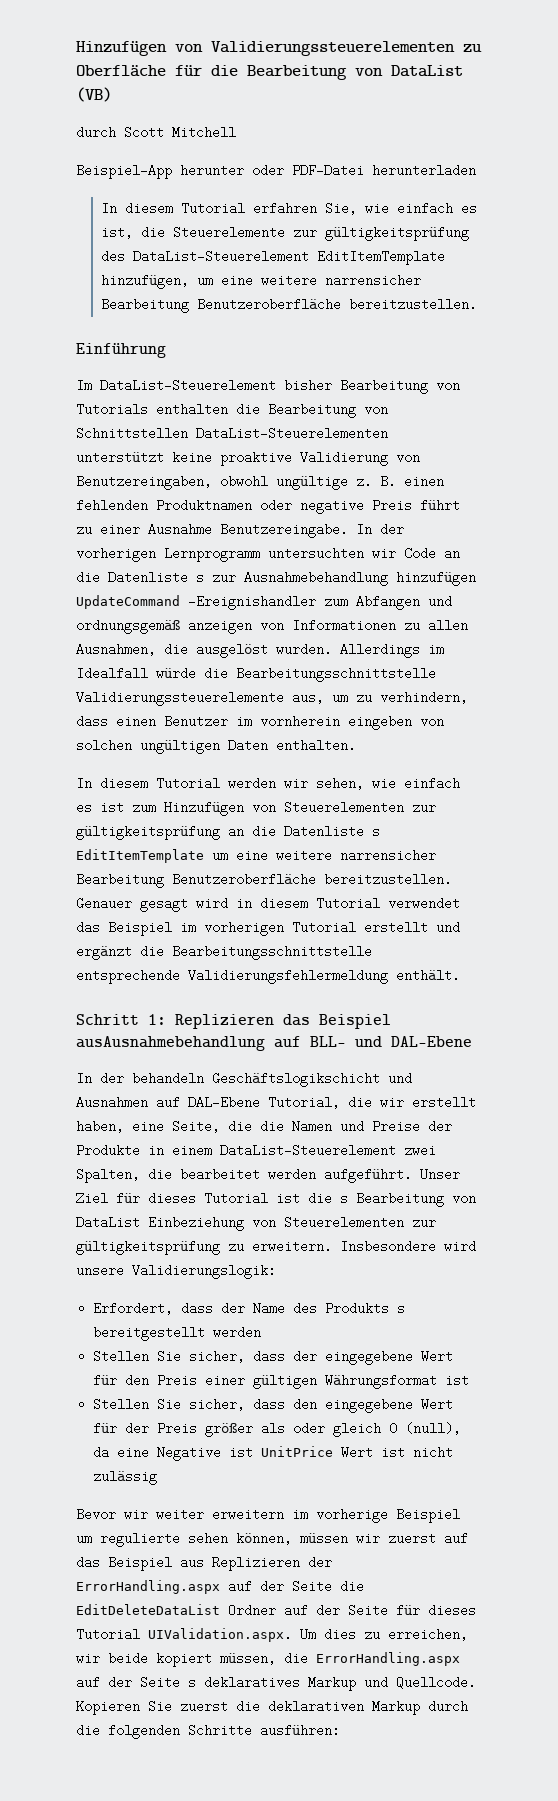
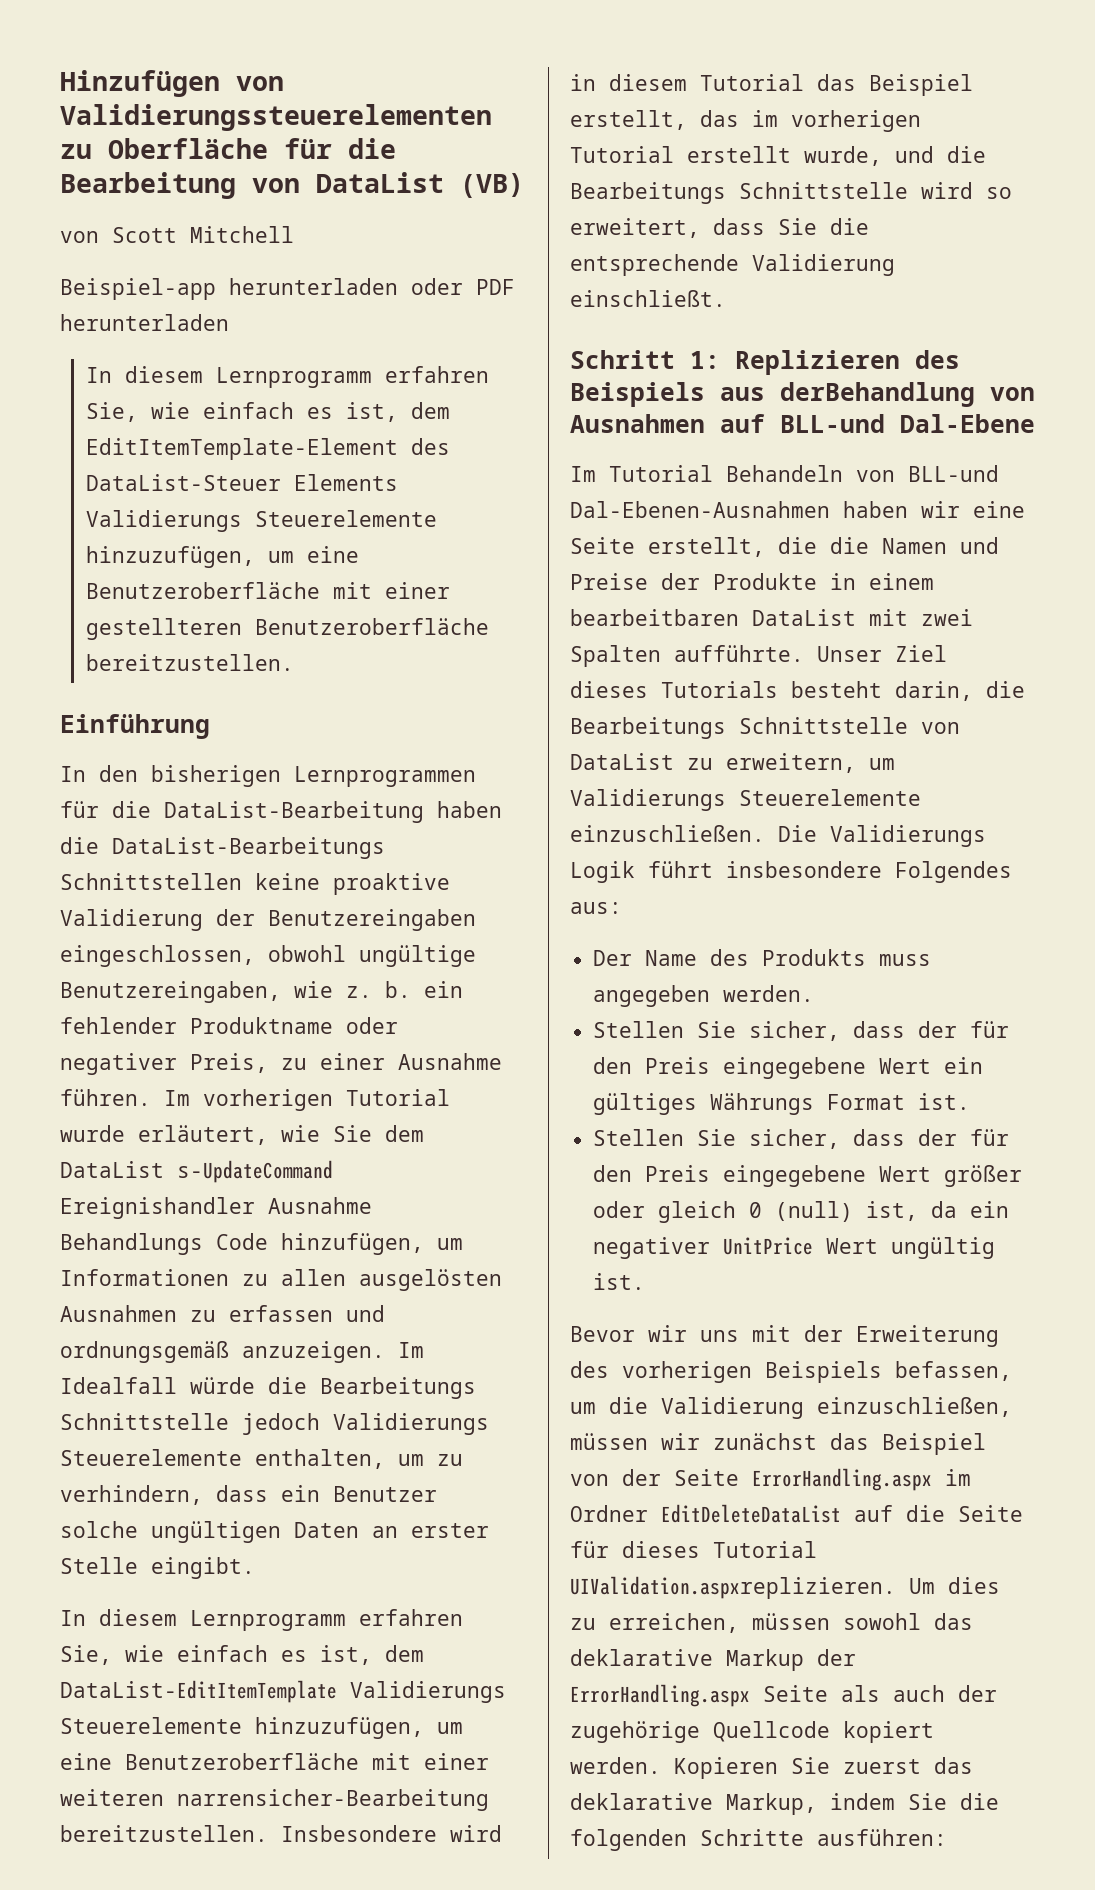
[76,126,116,139] durch -> [60,231,99,243] von
[76,164,364,179] Beispiel-App herunter oder PDF-Datei -> [60,278,515,300] Beispiel-app herunterladen oder PDF
[181,202,478,215] [101,226,470,241] [101,250,446,265] [101,274,422,289] [101,298,478,313] [76,343,166,358] [76,379,460,394] [76,403,388,418] [76,427,388,440] [76,451,420,466] [76,475,444,490] [76,499,460,514] [76,523,404,538] [76,547,460,562] [76,571,476,586] [76,595,452,610] [76,619,468,634] [76,643,444,658] [76,667,436,682] [76,691,468,706] [76,715,444,730] [76,739,356,754] [76,777,460,790] [76,801,436,816] [76,825,380,840] [76,849,436,863] [76,873,452,888] [76,897,188,912] Tutorial erfahren Sie, wie einfach es ist, die Steuerelemente zur gültigkeitsprüfung des DataList-Steuerelement EditItemTemplate hinzufügen, um eine weitere narrensicher Bearbeitung Benutzeroberfläche bereitzustellen. // Einführung // Im DataList-Steuerelement bisher Bearbeitung von Tutorials enthalten die Bearbeitung von Schnittstellen DataList-Steuerelementen unterstützt keine proaktive Validierung von Benutzereingaben, obwohl ungültige z. B. einen fehlenden Produktnamen oder negative Preis führt zu einer Ausnahme Benutzereingabe. In der vorherigen Lernprogramm untersuchten wir Code an die Datenliste s zur Ausnahmebehandlung hinzufügen UpdateCommand -Ereignishandler zum Abfangen und ordnungsgemäß anzeigen von Informationen zu allen Ausnahmen, die ausgelöst wurden. Allerdings im Idealfall würde die Bearbeitungsschnittstelle Validierungssteuerelemente aus, um zu verhindern, dass einen Benutzer im vornherein eingeben von solchen ungültigen Daten enthalten. // In diesem Tutorial werden wir sehen, wie einfach es ist zum Hinzufügen von Steuerelementen zur gültigkeitsprüfung an die Datenliste s EditItemTemplate um eine weitere narrensicher Bearbeitung Benutzeroberfläche bereitzustellen. Genauer gesagt -> [215,366,489,388] [85,402,450,422] [85,438,450,460] [85,474,398,491] [85,510,437,532] [85,546,359,568] [85,582,450,599] [85,618,489,640] [85,654,294,671] [60,714,210,739] [60,765,476,787] [60,801,502,823] [60,837,385,859] [60,873,450,895] [60,909,476,931] [60,945,476,967] [60,981,463,1003] [60,1017,398,1034] [60,1053,502,1075] [60,1089,450,1111] [60,1125,424,1145] [60,1160,333,1183] [60,1197,372,1219] [60,1233,463,1255] [60,1269,502,1291] [60,1305,385,1322] [60,1341,424,1363] [60,1377,476,1399] [60,1413,489,1435] [60,1449,463,1469] [60,1485,437,1505] [60,1521,489,1543] [60,1557,255,1579] [60,1609,463,1631] [60,1645,424,1665] [60,1680,506,1703] [60,1717,463,1739] [60,1753,489,1770] [60,1789,489,1811] [60,1825,437,1842] Lernprogramm erfahren Sie, wie einfach es ist, dem EditItemTemplate-Element des DataList-Steuer Elements Validierungs Steuerelemente hinzuzufügen, um eine Benutzeroberfläche mit einer gestellteren Benutzeroberfläche bereitzustellen. // Einführung // In den bisherigen Lernprogrammen für die DataList-Bearbeitung haben die DataList-Bearbeitungs Schnittstellen keine proaktive Validierung der Benutzereingaben eingeschlossen, obwohl ungültige Benutzereingaben, wie z. b. ein fehlender Produktname oder negativer Preis, zu einer Ausnahme führen. Im vorherigen Tutorial wurde erläutert, wie Sie dem DataList s-UpdateCommand Ereignishandler Ausnahme Behandlungs Code hinzufügen, um Informationen zu allen ausgelösten Ausnahmen zu erfassen und ordnungsgemäß anzuzeigen. Im Idealfall würde die Bearbeitungs Schnittstelle jedoch Validierungs Steuerelemente enthalten, um zu verhindern, dass ein Benutzer solche ungültigen Daten an erster Stelle eingibt. // In diesem Lernprogramm erfahren Sie, wie einfach es ist, dem DataList-EditItemTemplate Validierungs Steuerelemente hinzuzufügen, um eine Benutzeroberfläche mit einer weiteren narrensicher-Bearbeitung bereitzustellen. Insbesondere
[388,897,460,910] [76,921,172,936] verwendet das Beispiel -> [817,74,973,96] [570,110,739,130] das Beispiel erstellt, das
[436,921,460,934] [76,945,372,960] [76,969,460,984] [76,1014,391,1029] [76,1036,472,1051] [76,1072,412,1087] [76,1096,476,1109] [76,1120,220,1133] und ergänzt die Bearbeitungsschnittstelle entsprechende Validierungsfehlermeldung enthält. // Schritt 1: Replizieren das Beispiel ausAusnahmebehandlung auf BLL- und DAL-Ebene // In der behandeln Geschäftslogikschicht und Ausnahmen auf DAL-Ebene Tutorial, die wir erstellt haben, eine Seite, -> [804,146,986,166] [570,182,1012,204] [570,218,869,238] [570,254,895,276] [570,290,726,307] [570,350,960,375] [570,382,1035,407] [570,414,1035,433] [570,465,999,482] [570,501,1025,518] [570,537,765,557] wurde, und die Bearbeitungs Schnittstelle wird so erweitert, dass Sie die entsprechende Validierung einschließt. // Schritt 1: Replizieren des Beispiels aus derBehandlung von Ausnahmen auf BLL-und Dal-Ebene // Im Tutorial Behandeln von BLL-und Dal-Ebenen-Ausnahmen haben wir eine Seite erstellt,
[220,1144,436,1157] [76,1168,460,1183] [76,1192,476,1207] [76,1216,436,1231] [76,1240,476,1255] [76,1264,276,1279] [93,1302,406,1315] [93,1326,262,1341] [93,1350,454,1365] [93,1374,470,1389] [93,1398,454,1413] [93,1422,462,1437] [93,1446,454,1461] [93,1471,158,1485] [76,1508,460,1523] [76,1532,468,1547] [76,1556,332,1571] [76,1580,364,1594] [76,1604,340,1617] DataList-Steuerelement zwei Spalten, die bearbeitet werden aufgeführt. Unser Ziel für dieses Tutorial ist die s Bearbeitung von DataList Einbeziehung von Steuerelementen zur gültigkeitsprüfung zu erweitern. Insbesondere wird unsere Validierungslogik: // Erfordert, dass der Name des Produkts s bereitgestellt werden // Stellen Sie sicher, dass der eingegebene Wert für den Preis einer gültigen Währungsformat ist // Stellen Sie sicher, dass den eingegebene Wert für der Preis größer als oder gleich 0 (null), da eine Negative ist UnitPrice Wert ist nicht zulässig // Bevor wir weiter erweitern im vorherige Beispiel um regulierte sehen können, müssen wir zuerst auf das Beispiel aus Replizieren der ErrorHandling.aspx auf der Seite die EditDeleteDataList Ordner auf der -> [570,609,973,626] [570,645,947,667] [570,681,1025,701] [570,717,960,739] [570,753,895,773] [570,789,921,811] [570,825,986,847] [570,861,1012,883] [570,902,622,914] [593,949,932,966] [593,985,815,1007] [593,1021,1010,1041] [593,1057,984,1079] [593,1093,971,1115] [593,1129,1010,1149] [593,1165,1023,1187] [593,1201,1010,1223] [593,1237,996,1259] [593,1273,646,1290] [570,1325,999,1347] [570,1361,1012,1383] [570,1397,1012,1419] [570,1433,986,1455] [570,1468,971,1491] [570,1504,945,1523] bearbeitbaren DataList mit zwei Spalten aufführte. Unser Ziel dieses Tutorials besteht darin, die Bearbeitungs Schnittstelle von DataList zu erweitern, um Validierungs Steuerelemente einzuschließen. Die Validierungs Logik führt insbesondere Folgendes aus: // Der Name des Produkts muss angegeben werden. // Stellen Sie sicher, dass der für den Preis eingegebene Wert ein gültiges Währungs Format ist. // Stellen Sie sicher, dass der für den Preis eingegebene Wert größer oder gleich 0 (null) ist, da ein negativer UnitPrice Wert ungültig ist. // Bevor wir uns mit der Erweiterung des vorherigen Beispiels befassen, um die Validierung einzuschließen, müssen wir zunächst das Beispiel von der Seite ErrorHandling.aspx im Ordner EditDeleteDataList auf die
[148,1628,292,1642] UIValidation.aspx. -> [570,1576,896,1599] UIValidation.aspxreplizieren.
[76,1652,460,1667] [76,1676,476,1691] [76,1700,468,1715] wir beide kopiert müssen, die ErrorHandling.aspx auf der Seite s deklaratives Markup und Quellcode. Kopieren Sie zuerst die deklarativen Markup durch -> [752,1613,973,1630] [570,1649,856,1671] [570,1684,997,1707] [570,1721,934,1743] [570,1757,973,1779] [570,1793,947,1815] müssen sowohl das deklarative Markup der ErrorHandling.aspx Seite als auch der zugehörige Quellcode kopiert werden. Kopieren Sie zuerst das deklarative Markup, indem Sie

